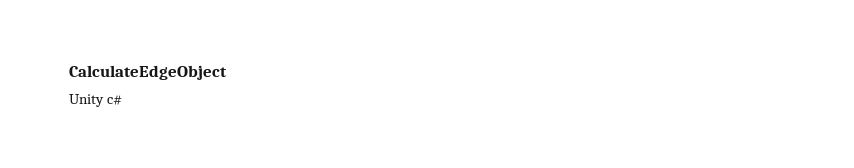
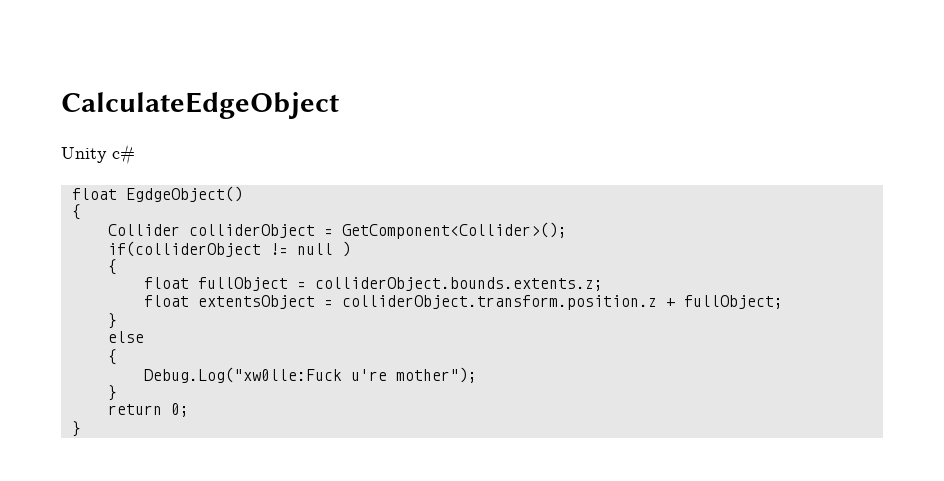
(122, 100) none -> [71,186,243,202] [71,204,81,220] [107,222,567,239] [107,241,351,257] [107,259,117,275] [143,277,603,291] [143,295,783,310] [107,313,117,329] [107,331,144,343] [107,349,117,365] [143,367,477,383] [107,385,117,401] [107,403,189,417] [71,421,81,437] // float EgdgeObject() // { // Collider colliderObject = GetComponent<Collider>(); // if(colliderObject != null ) // { // float fullObject = colliderObject.bounds.extents.z; // float extentsObject = colliderObject.transform.position.z + fullObject; // } // else // { // Debug.Log("xw0lle:Fuck u're mother"); // } // return 0; // }

